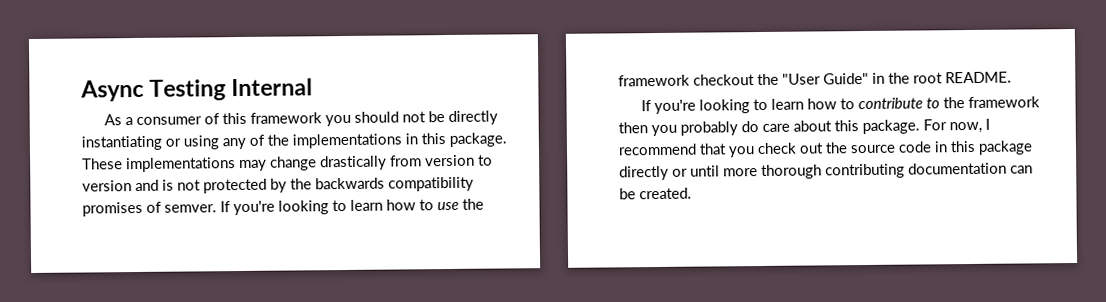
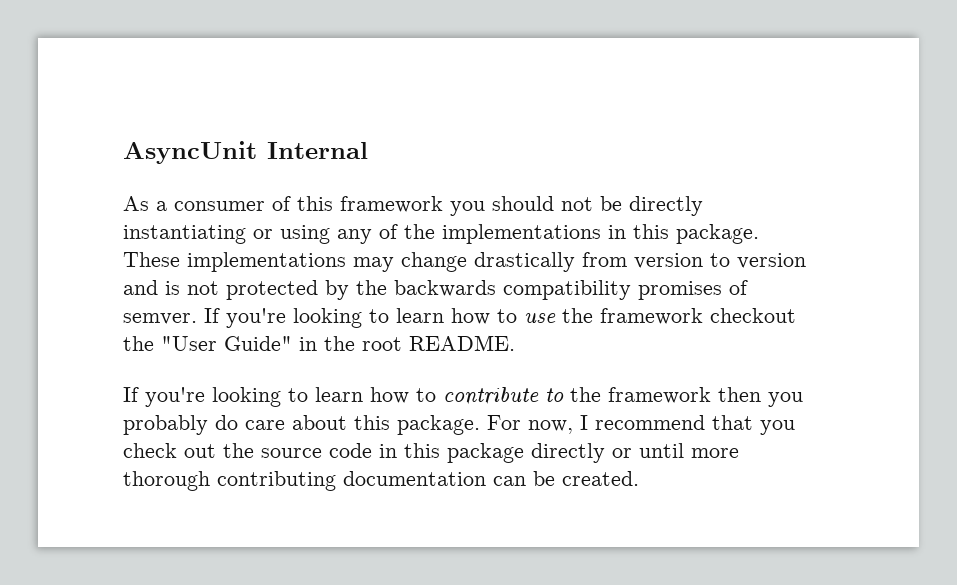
[80,79,227,102] Async Testing -> [123,141,257,164] AsyncUnit

